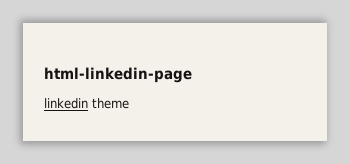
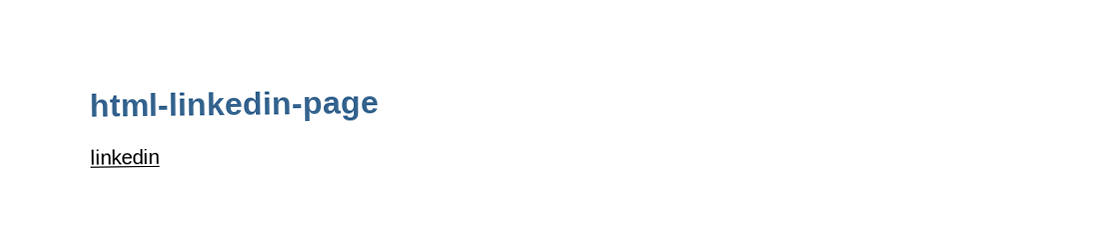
[92,98,129,109] theme -> (160, 156) none

